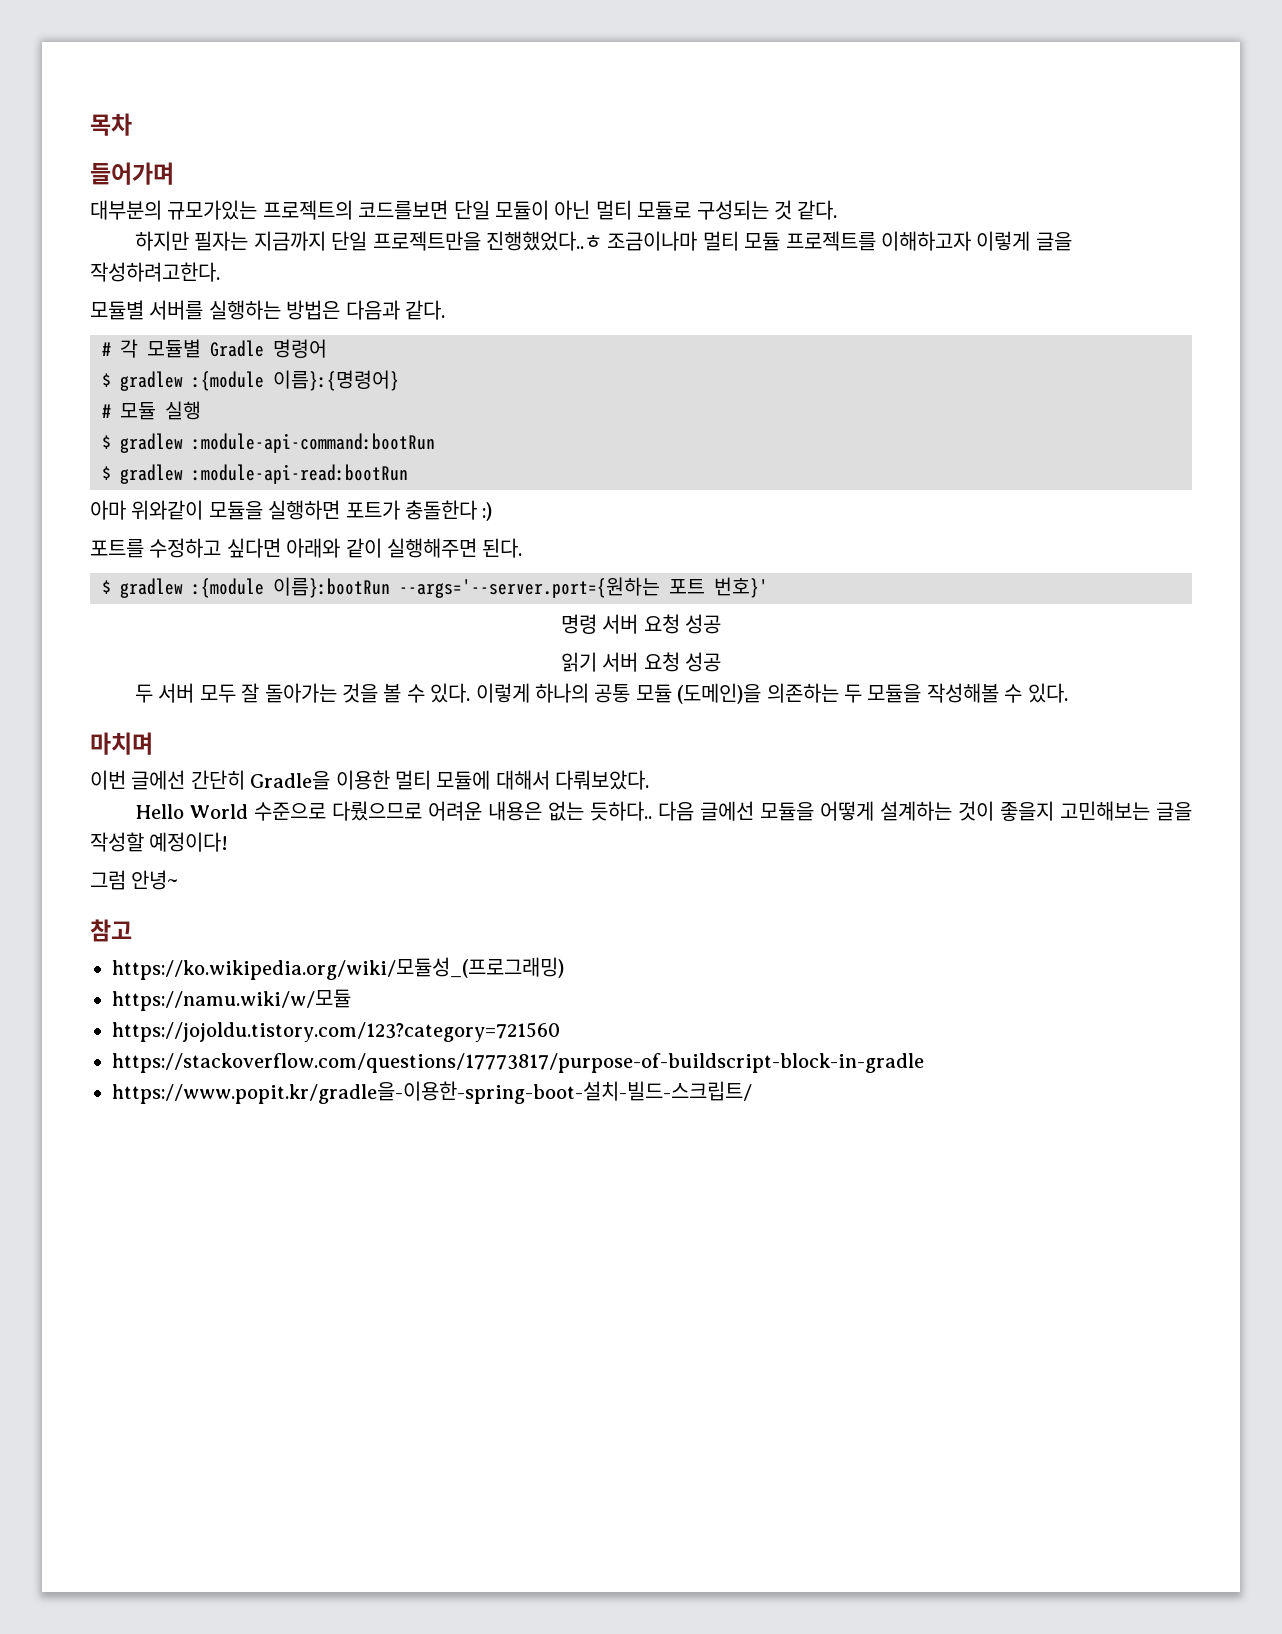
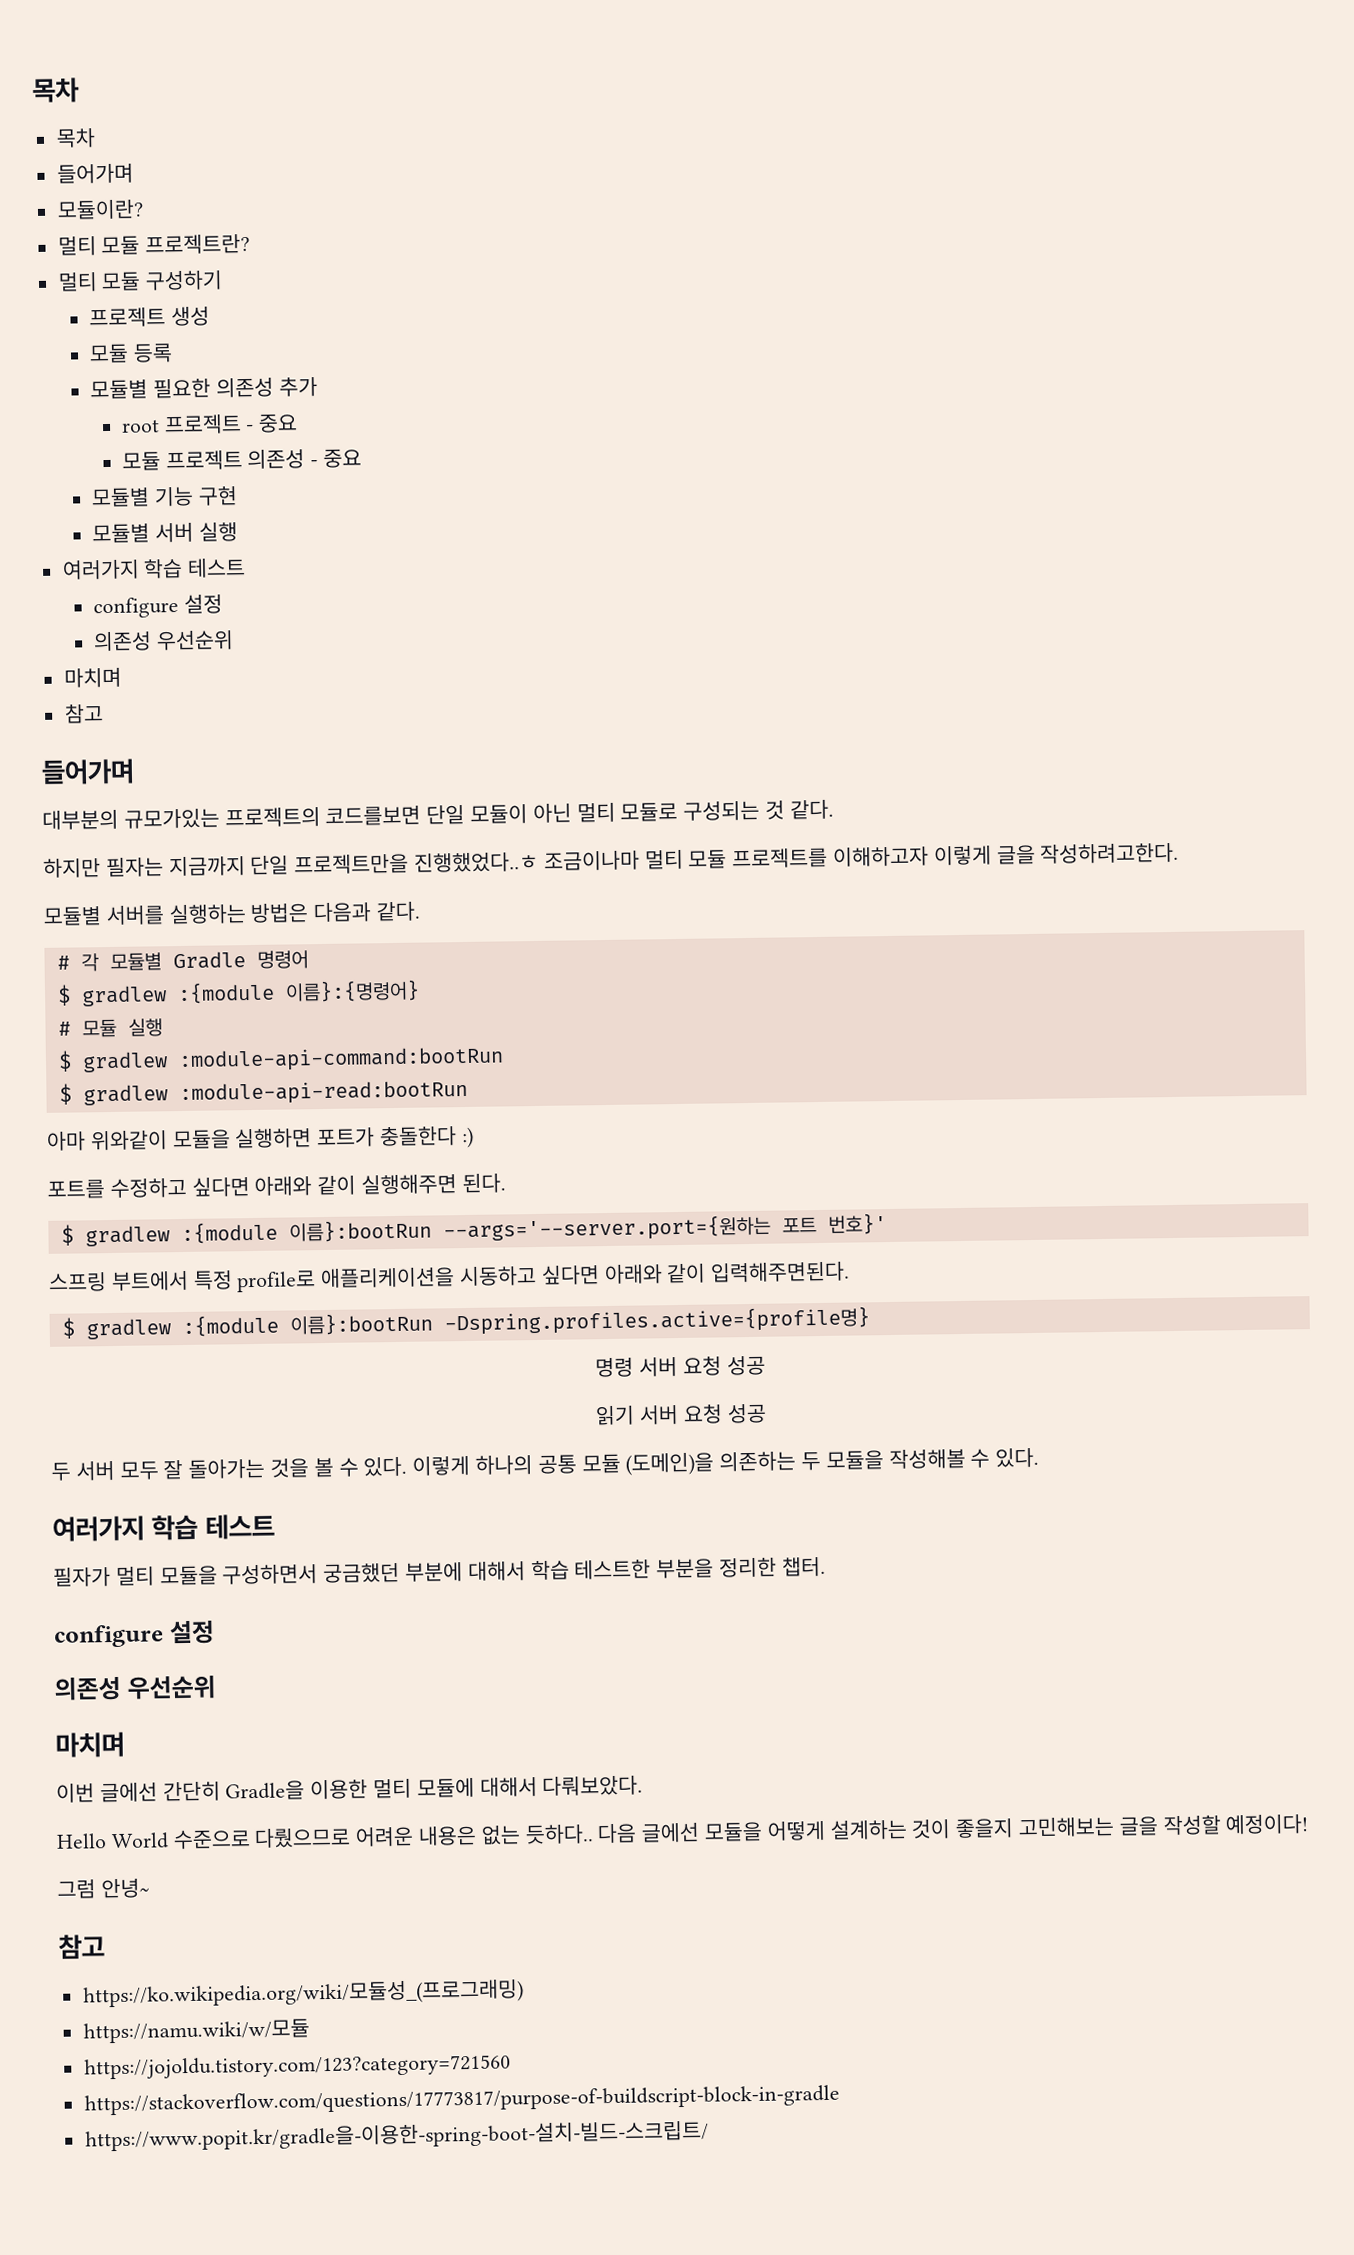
[90,113,132,136] 목차 -> [32,77,80,104] [55,128,96,148] [56,163,134,184] [56,199,144,220] [57,233,251,256] [57,270,224,292] [89,306,211,328] [89,343,174,364] [90,377,318,400] [120,413,299,435] [121,448,363,471] [91,486,238,508] [92,522,238,544] [61,557,247,580] [93,594,224,619] [93,630,235,652] [63,667,122,688] [63,703,104,724] 목차 // 목차 // 들어가며 // 모듈이란? // 멀티 모듈 프로젝트란? // 멀티 모듈 구성하기 // 프로젝트 생성 // 모듈 등록 // 모듈별 필요한 의존성 추가 // root 프로젝트 - 중요 // 모듈 프로젝트 의존성 - 중요 // 모듈별 기능 구현 // 모듈별 서버 실행 // 여러가지 학습 테스트 // configure 설정 // 의존성 우선순위 // 마치며 // 참고
(768, 587) none -> [48,1261,851,1293] [61,1306,870,1340] // 스프링 부트에서 특정 profile로 애플리케이션을 시동하고 싶다면 아래와 같이 입력해주면된다. // $ gradlew :{module 이름}:bootRun -Dspring.profiles.active={profile명}
(1068, 693) none -> [52,1513,275,1542] [53,1556,826,1587] [53,1620,215,1648] [54,1675,217,1701] // 여러가지 학습 테스트 // 필자가 멀티 모듈을 구성하면서 궁금했던 부분에 대해서 학습 테스트한 부분을 정리한 챕터. // configure 설정 // 의존성 우선순위

